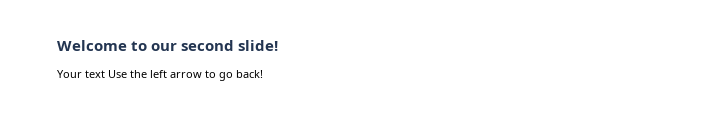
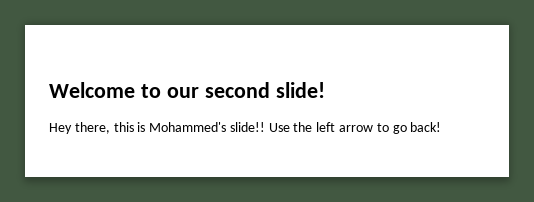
[57,70,105,78] Your text -> [49,122,265,134] Hey there, this is Mohammed's slide!!

